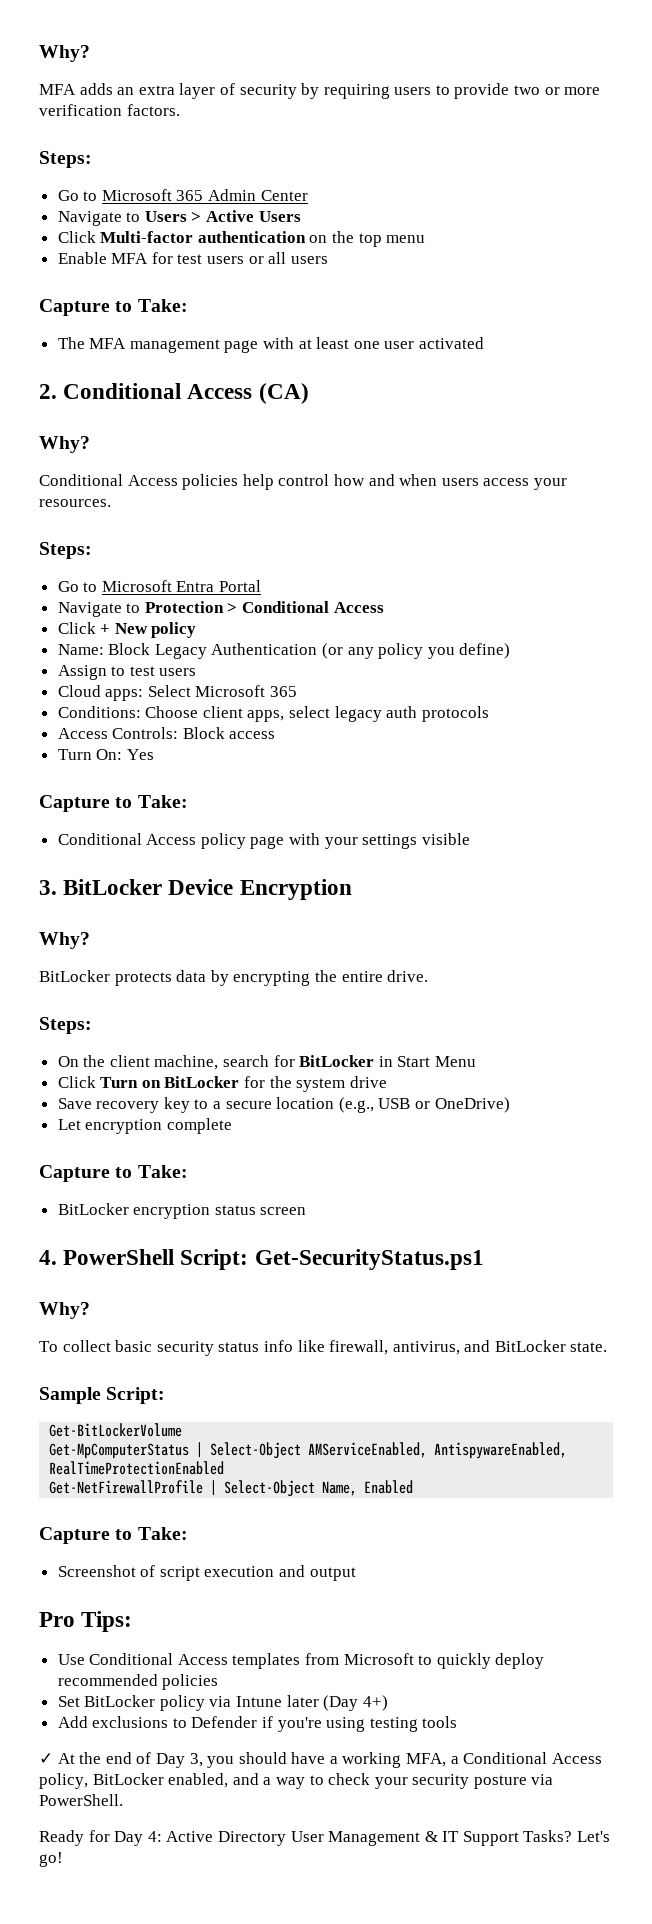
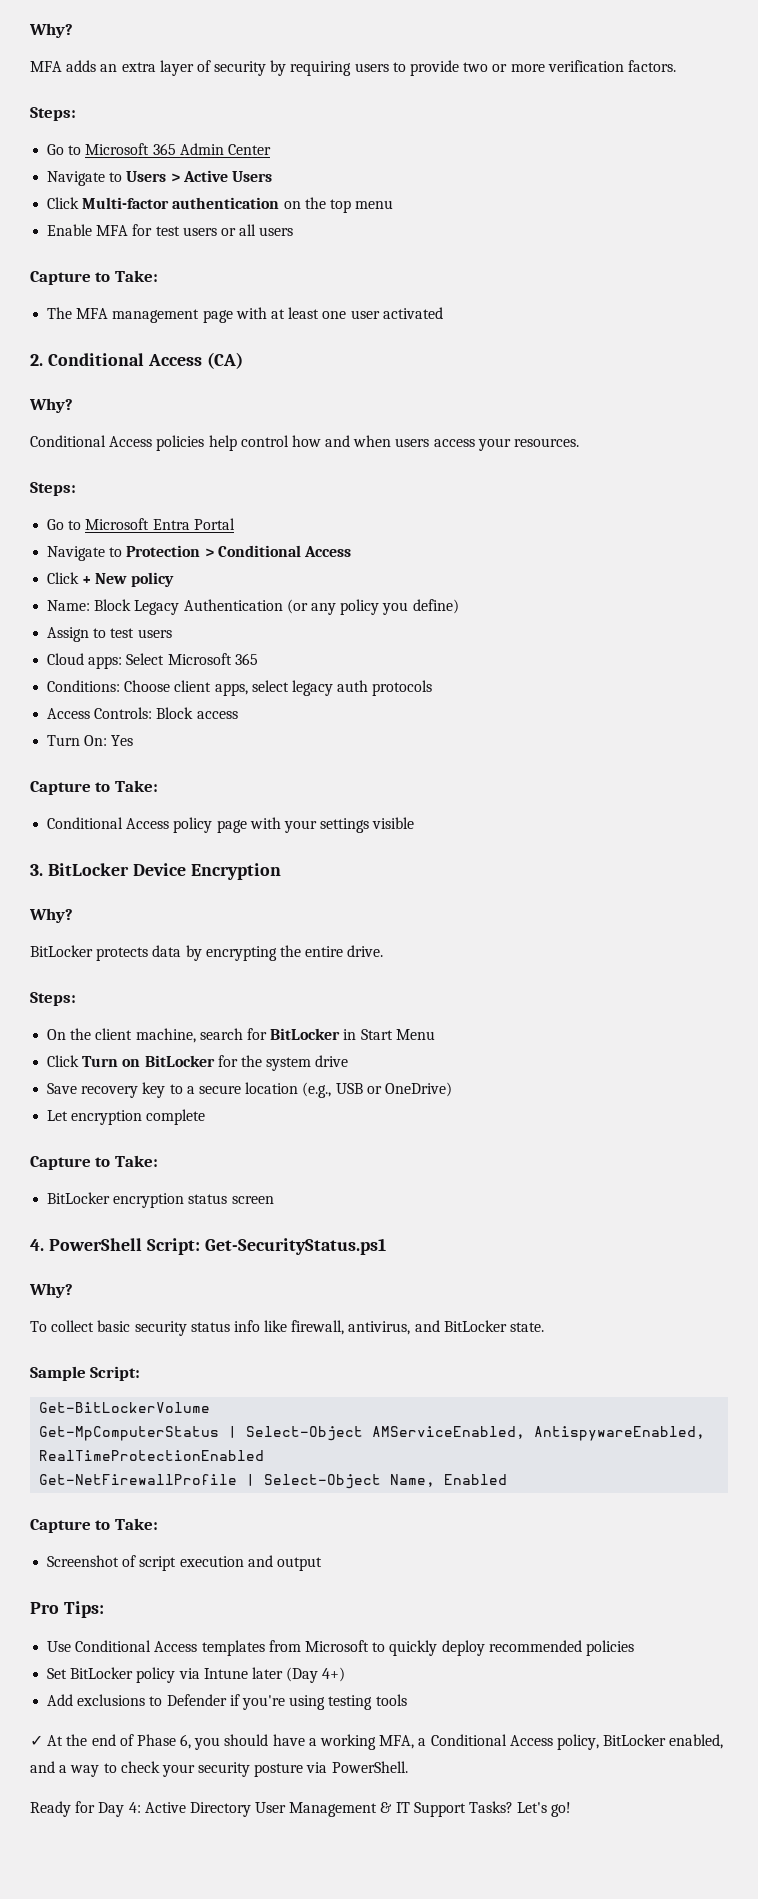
[155,1753,203,1768] Day 3, -> [136,1734,192,1749] Phase 6,

